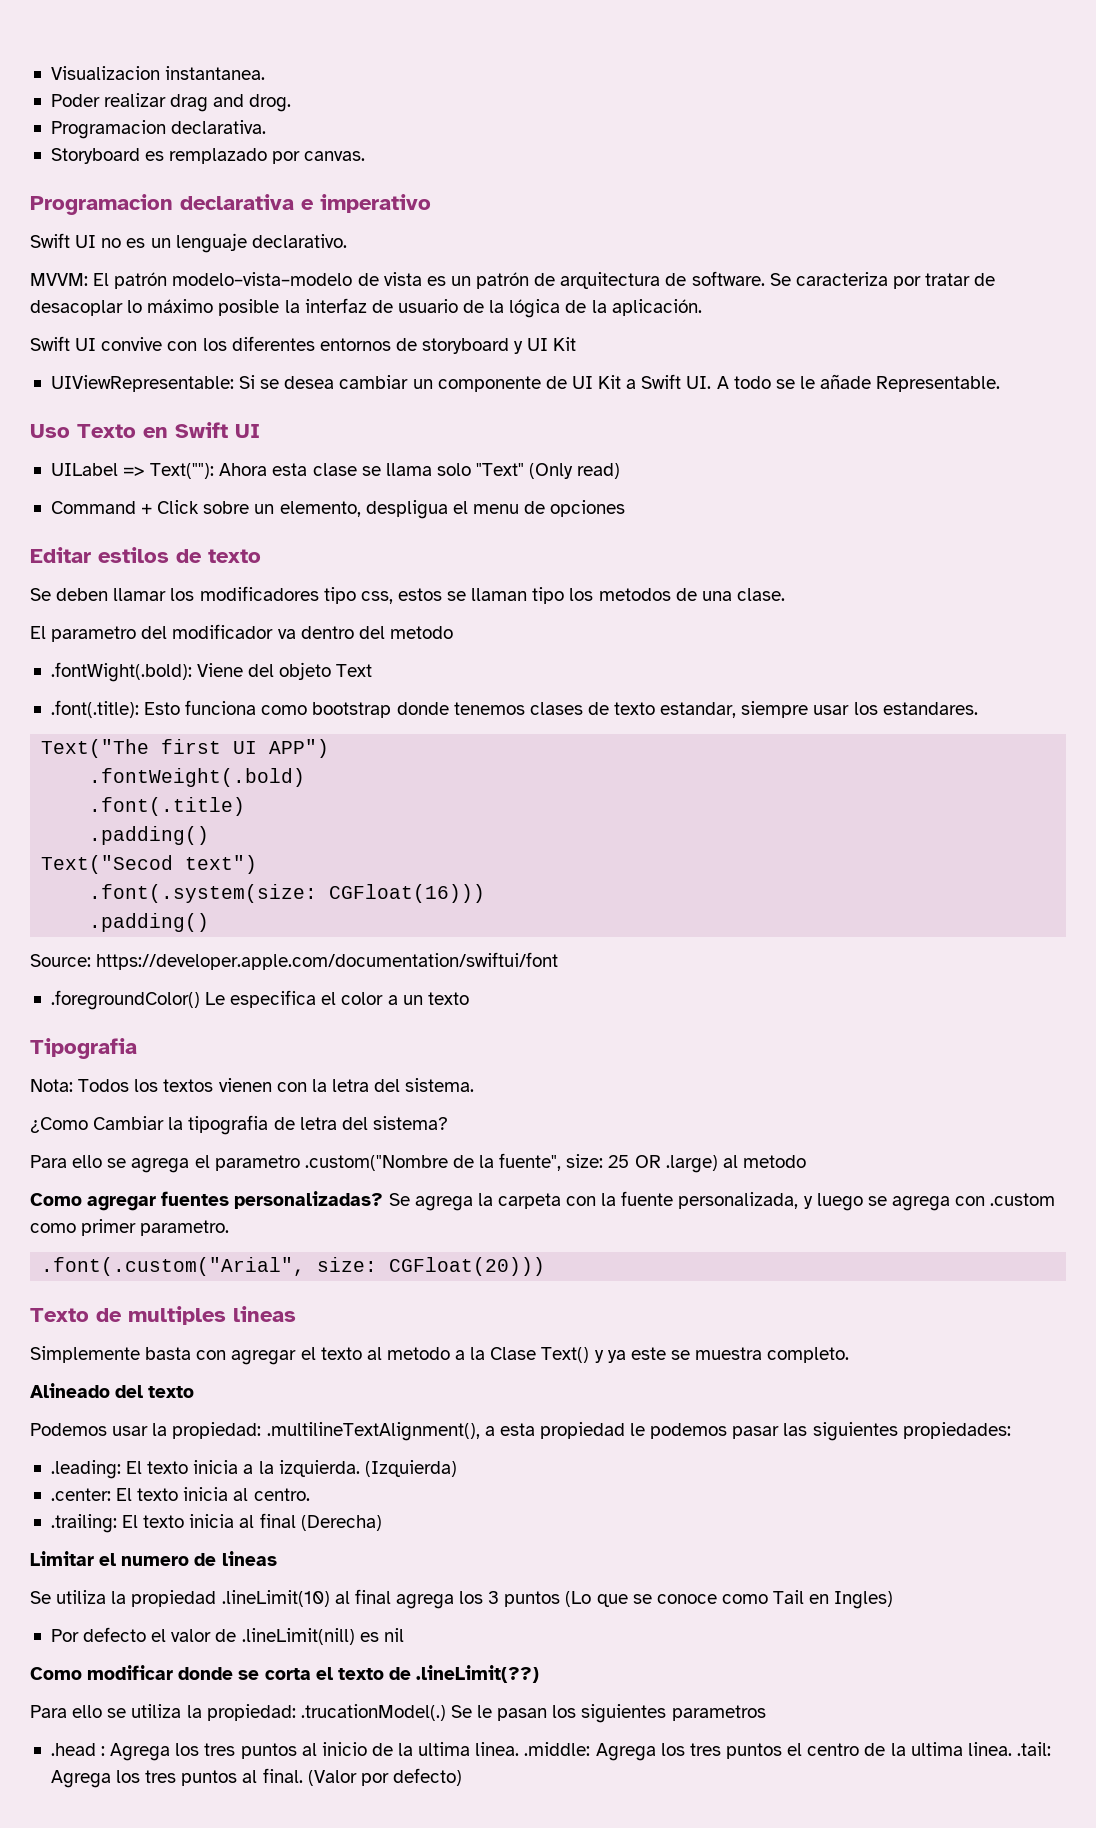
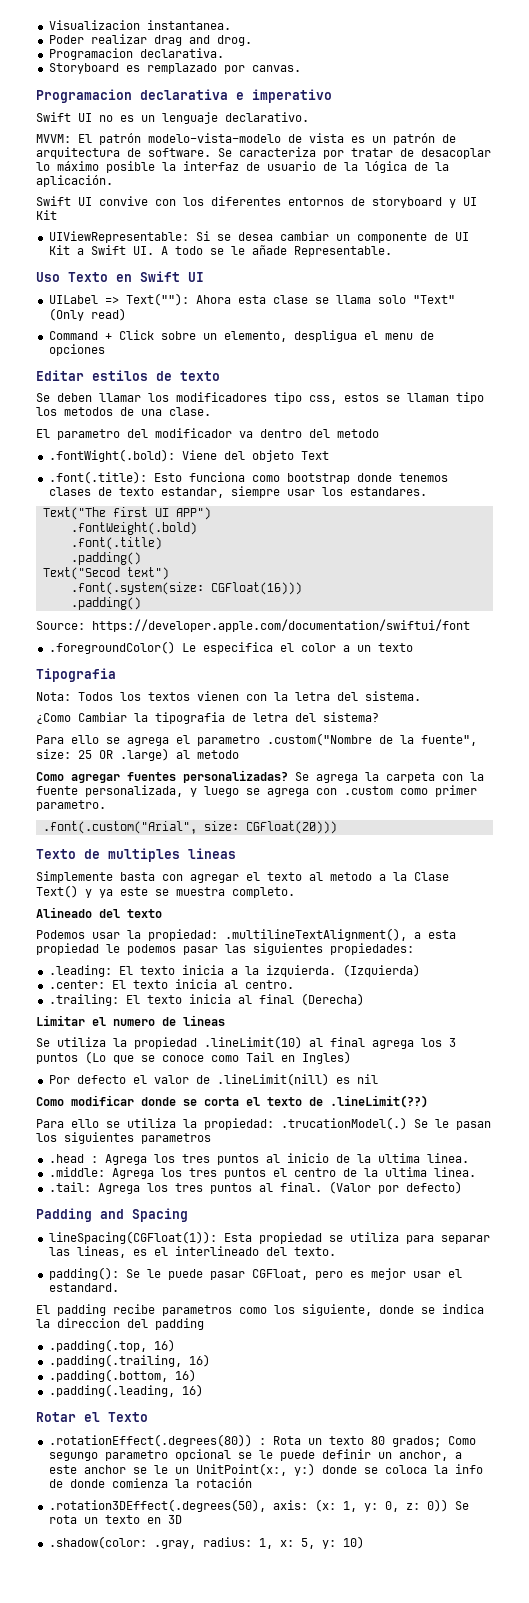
(520, 1749) none -> (469, 1158) //
(1012, 1749) none -> (476, 1172) //
(462, 1777) none -> [36,1208,188,1222] [48,1231,490,1244] [48,1246,336,1258] [48,1267,462,1280] [48,1283,119,1292] [36,1304,484,1316] [36,1318,204,1330] [48,1339,175,1352] [48,1354,210,1367] [48,1369,196,1382] [48,1384,203,1397] [36,1412,148,1422] [48,1434,476,1447] [48,1449,462,1461] [48,1463,483,1476] [48,1478,252,1488] [48,1499,469,1512] [48,1515,182,1524] [48,1536,364,1549] // Padding and Spacing // lineSpacing(CGFloat(1)): Esta propiedad se utiliza para separar las lineas, es el interlineado del texto. // padding(): Se le puede pasar CGFloat, pero es mejor usar el estandard. // El padding recibe parametros como los siguiente, donde se indica la direccion del padding // .padding(.top, 16) // .padding(.trailing, 16) // .padding(.bottom, 16) // .padding(.leading, 16) // Rotar el Texto // .rotationEffect(.degrees(80)) : Rota un texto 80 grados; Como segungo parametro opcional se le puede definir un anchor, a este anchor se le un UnitPoint(x:, y:) donde se coloca la info de donde comienza la rotación // .rotation3DEffect(.degrees(50), axis: (x: 1, y: 0, z: 0)) Se rota un texto en 3D // .shadow(color: .gray, radius: 1, x: 5, y: 10)

